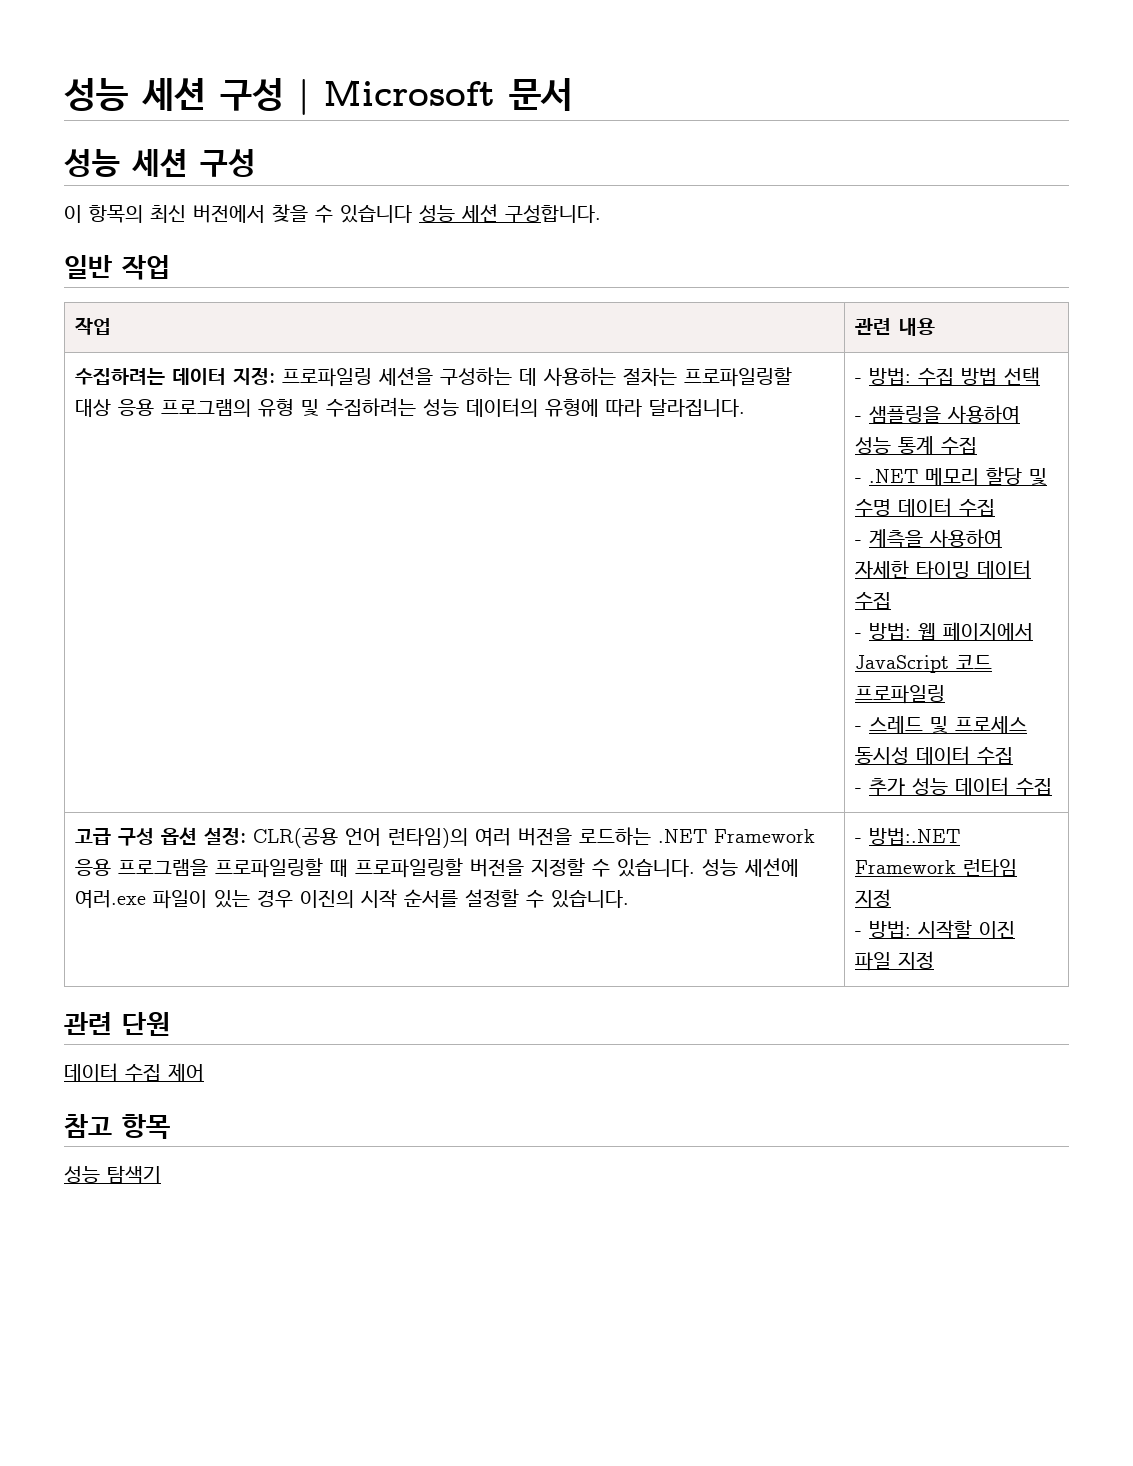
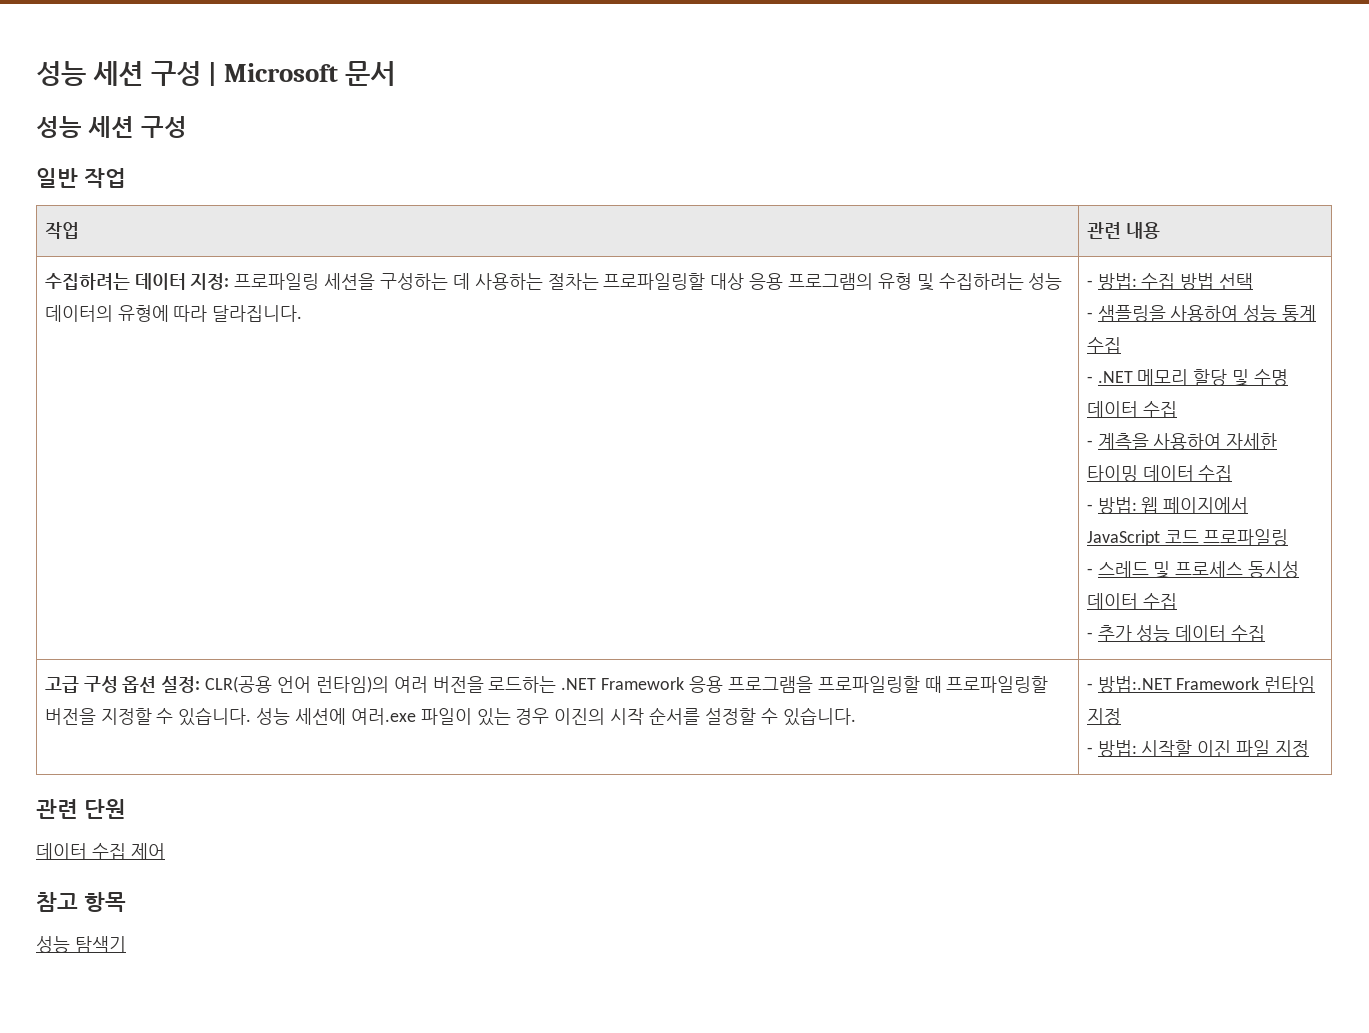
[64,204,601,223] // 이 항목의 최신 버전에서 찾을 수 있습니다 성능 세션 구성합니다. -> (187, 127) none

